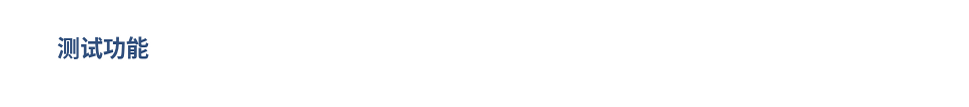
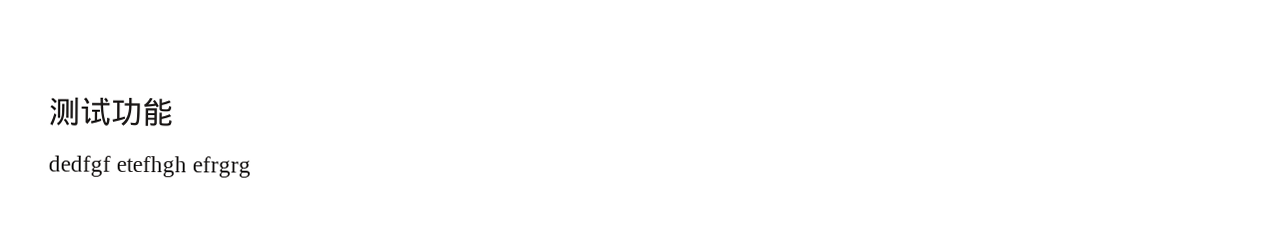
(150, 48) none -> [48,155,252,178] // dedfgf etefhgh efrgrg

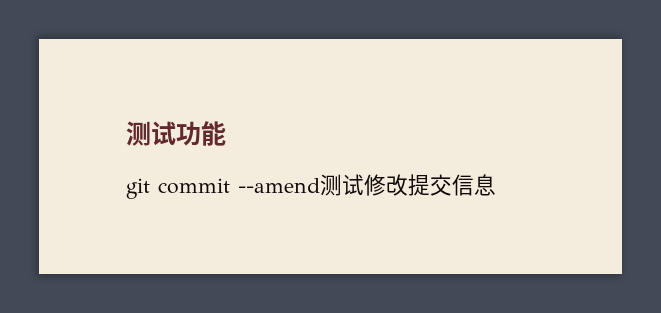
[48,155,252,178] dedfgf etefhgh efrgrg -> [126,174,496,199] git commit --amend测试修改提交信息

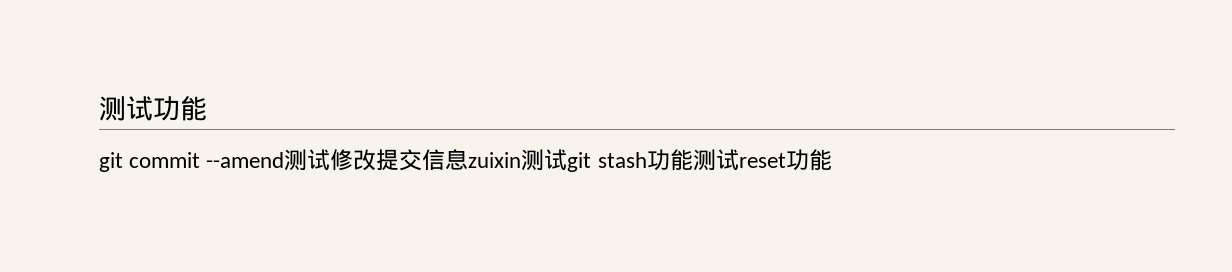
(496, 185) none -> [468,149,832,172] zuixin测试git stash功能测试reset功能

